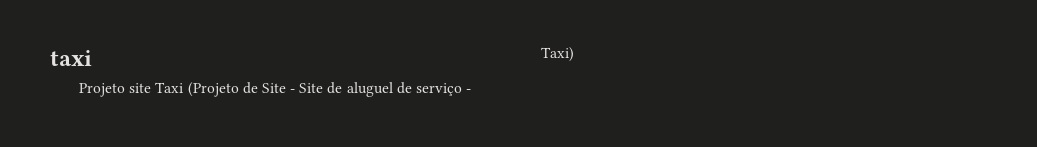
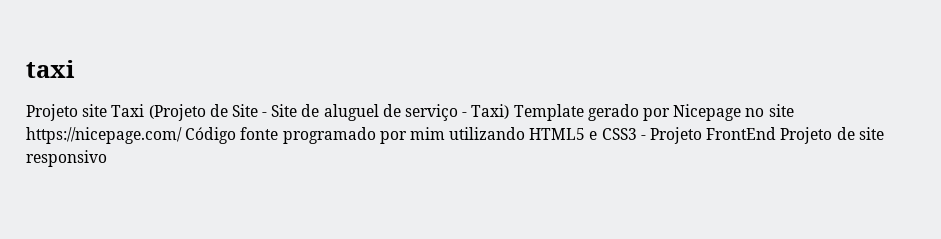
(574, 54) none -> [513,104,794,121] [26,127,884,144] [26,150,107,167] Template gerado por Nicepage no site https://nicepage.com/ Código fonte programado por mim utilizando HTML5 e CSS3 - Projeto FrontEnd Projeto de site responsivo

